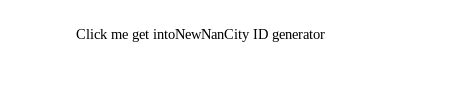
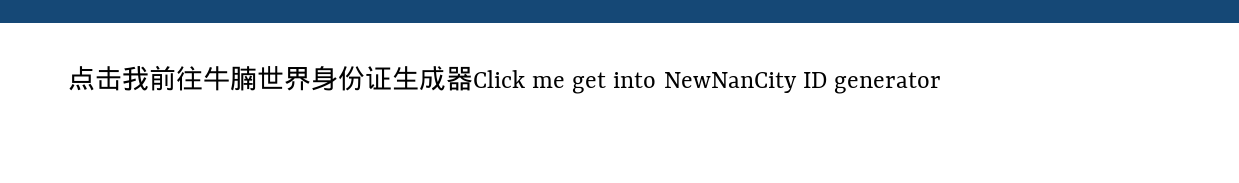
(76, 34) none -> [68,65,473,91] 点击我前往牛腩世界身份证生成器
[153,29,250,42] intoNewNanCity -> [613,72,797,93] into NewNanCity

